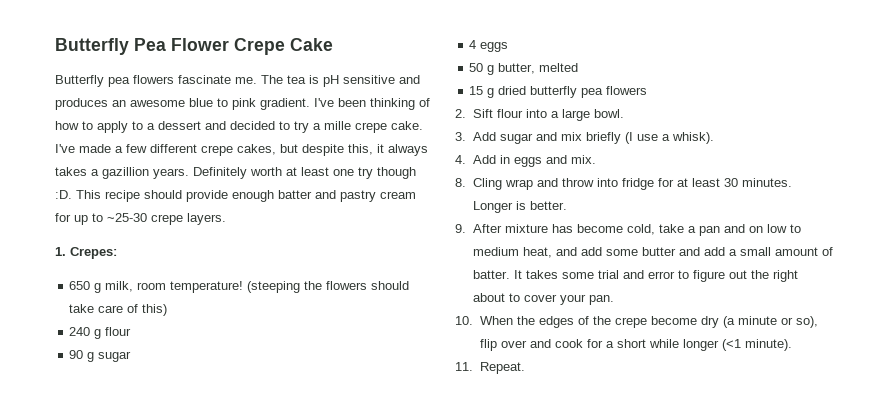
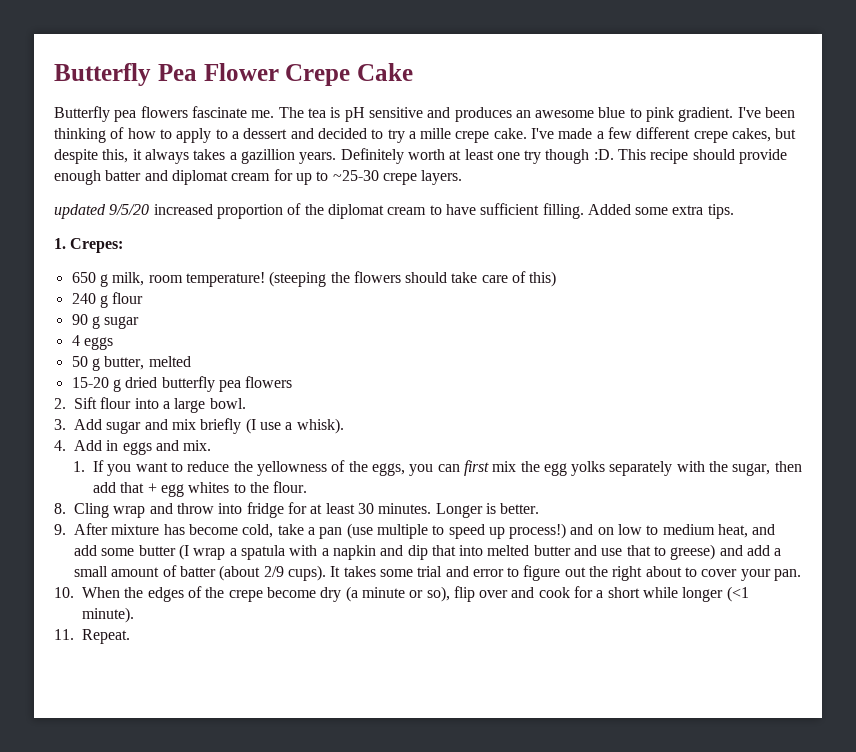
[340,190,376,202] pastry -> [171,170,228,185] diplomat
(226, 219) none -> [54,203,734,219] // updated 9/5/20 increased proportion of the diplomat cream to have sufficient filling. Added some extra tips.
[469,86,484,95] 15 -> [71,377,109,388] 15-20
(596, 159) none -> [73,460,802,476] [93,481,308,497] // 1. If you want to reduce the yellowness of the eggs, you can first mix the egg yolks separately with the sugar, then add that + egg whites to the flour.
(720, 231) none -> [346,523,567,539] (use multiple to speed up process!)
(676, 251) none -> [178,544,716,560] (I wrap a spatula with a napkin and dip that into melted butter and use that to greese)
[472,270,510,279] batter. -> [179,565,326,581] batter (about 2/9 cups).

